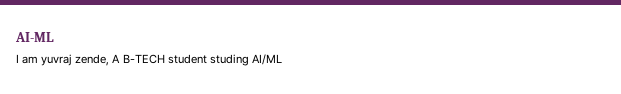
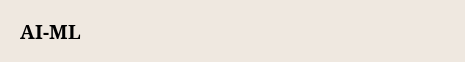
[16,54,282,66] // I am yuvraj zende, A B-TECH student studing AI/ML -> (81, 32) none

